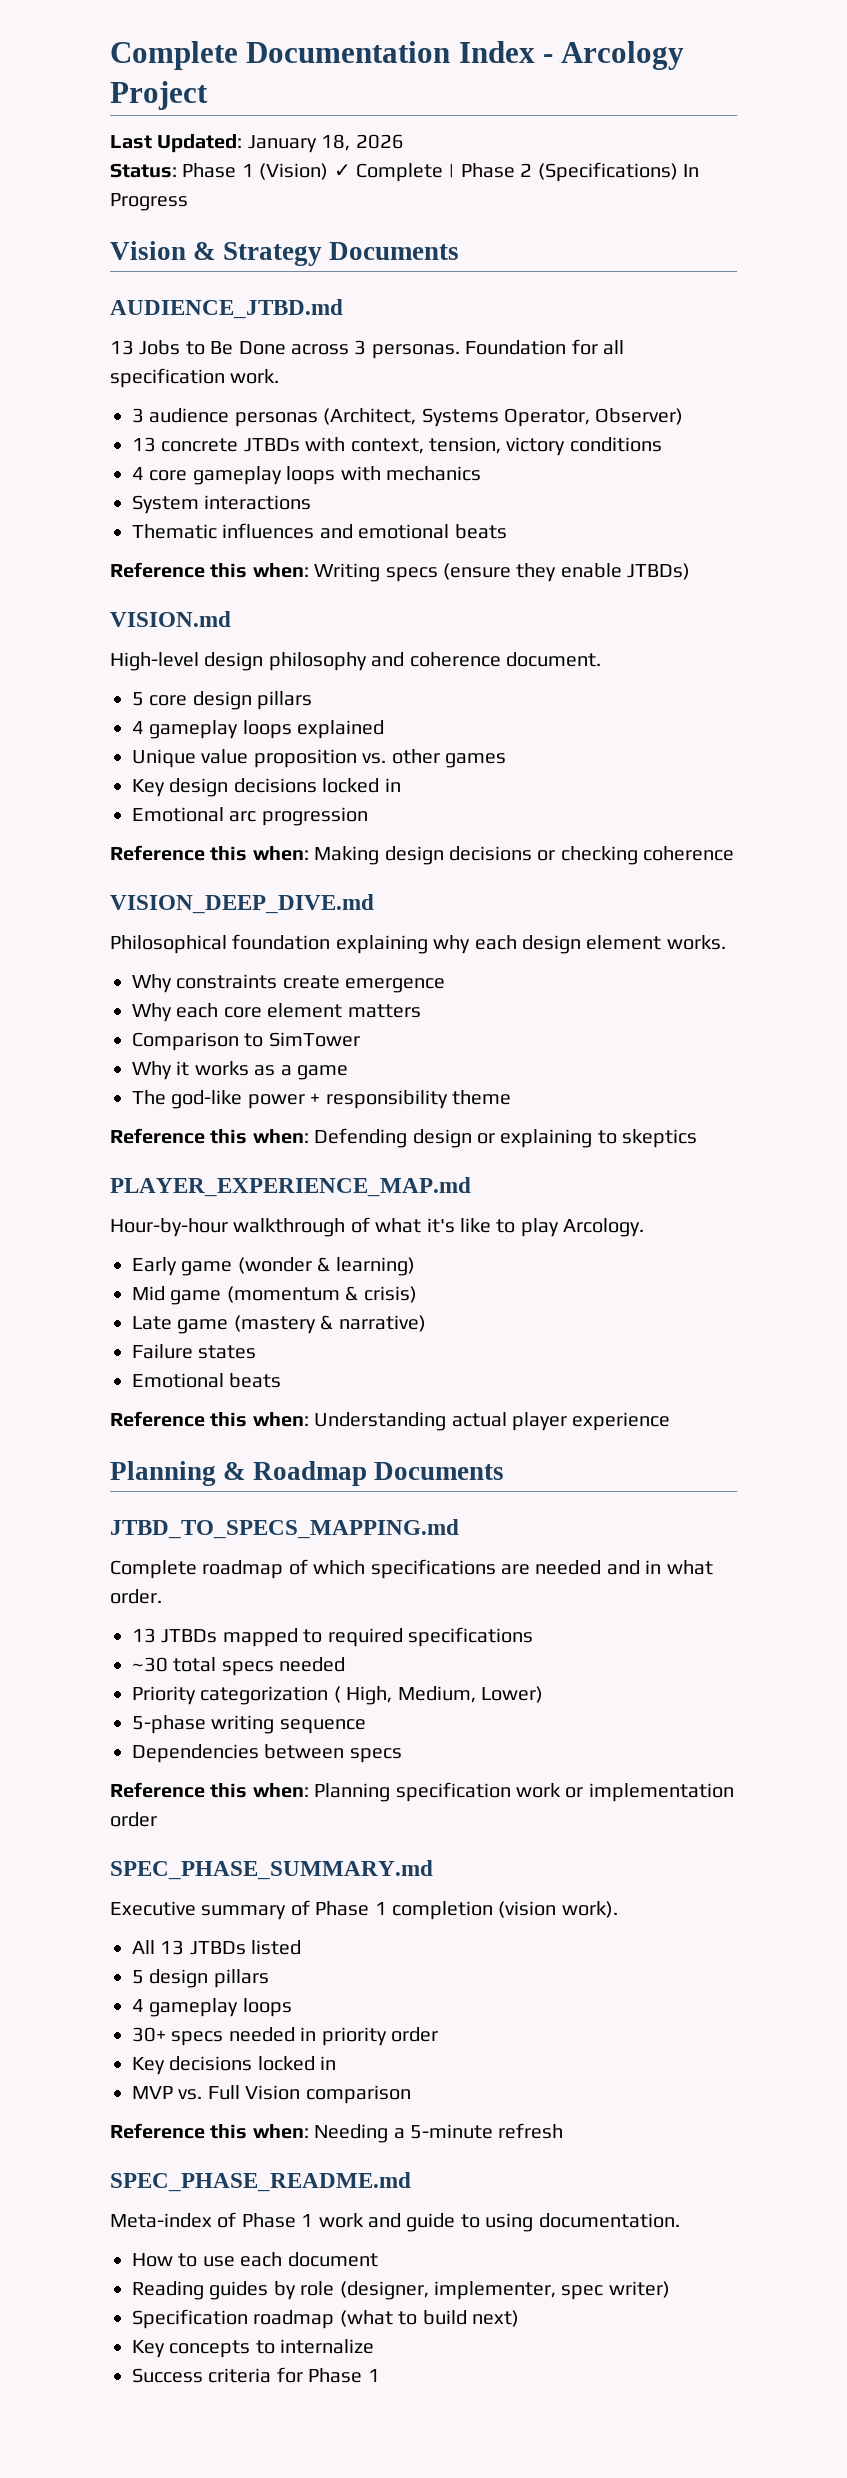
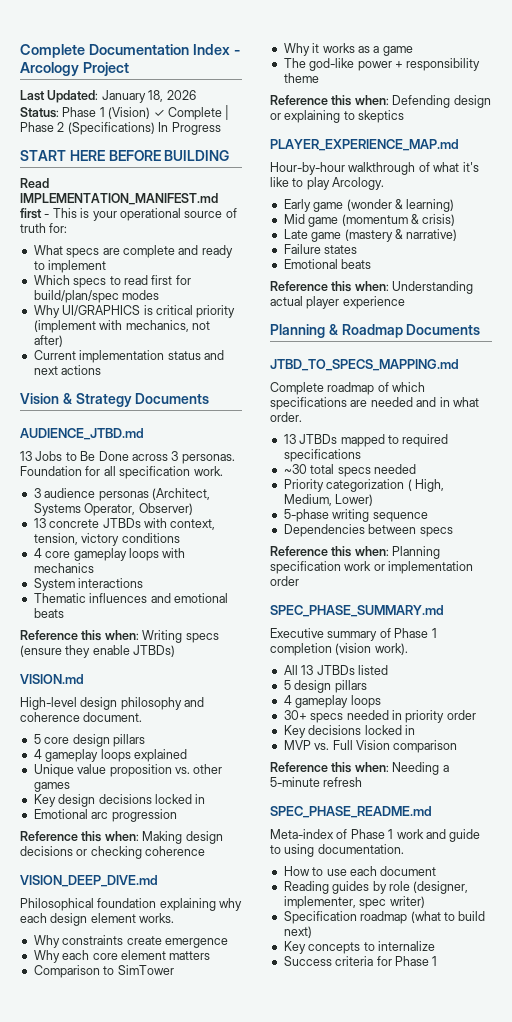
(188, 202) none -> [20,150,230,161] [20,178,49,188] [20,193,218,205] [20,208,237,221] [20,223,68,233] [33,245,233,258] [33,260,107,273] [33,275,191,288] [33,290,160,303] [33,305,236,318] [33,320,210,333] [33,335,63,347] [33,350,224,363] [33,365,102,375] // START HERE BEFORE BUILDING // Read IMPLEMENTATION_MANIFEST.md first - This is your operational source of truth for: // What specs are complete and ready to implement // Which specs to read first for build/plan/spec modes // Why UI/GRAPHICS is critical priority (implement with mechanics, not after) // Current implementation status and next actions

